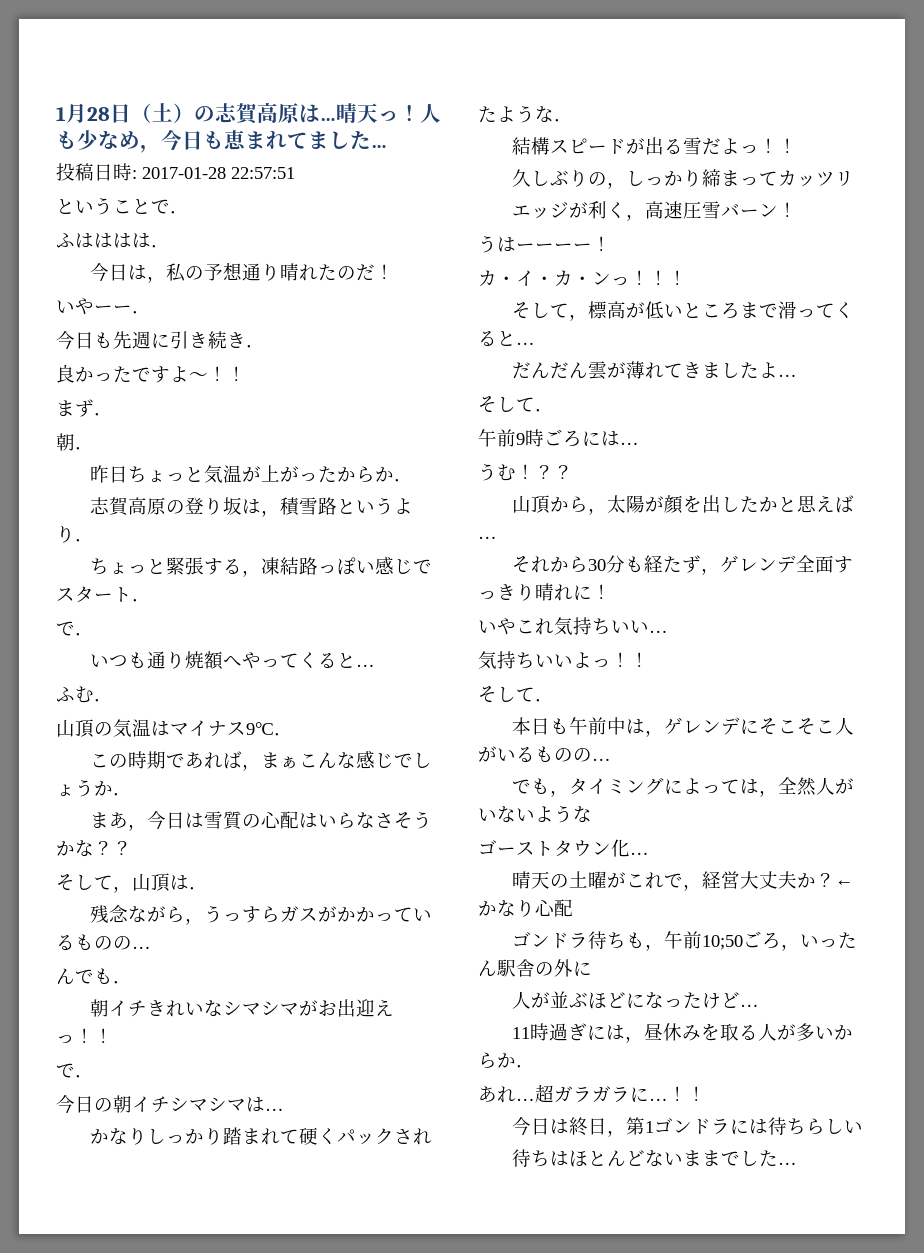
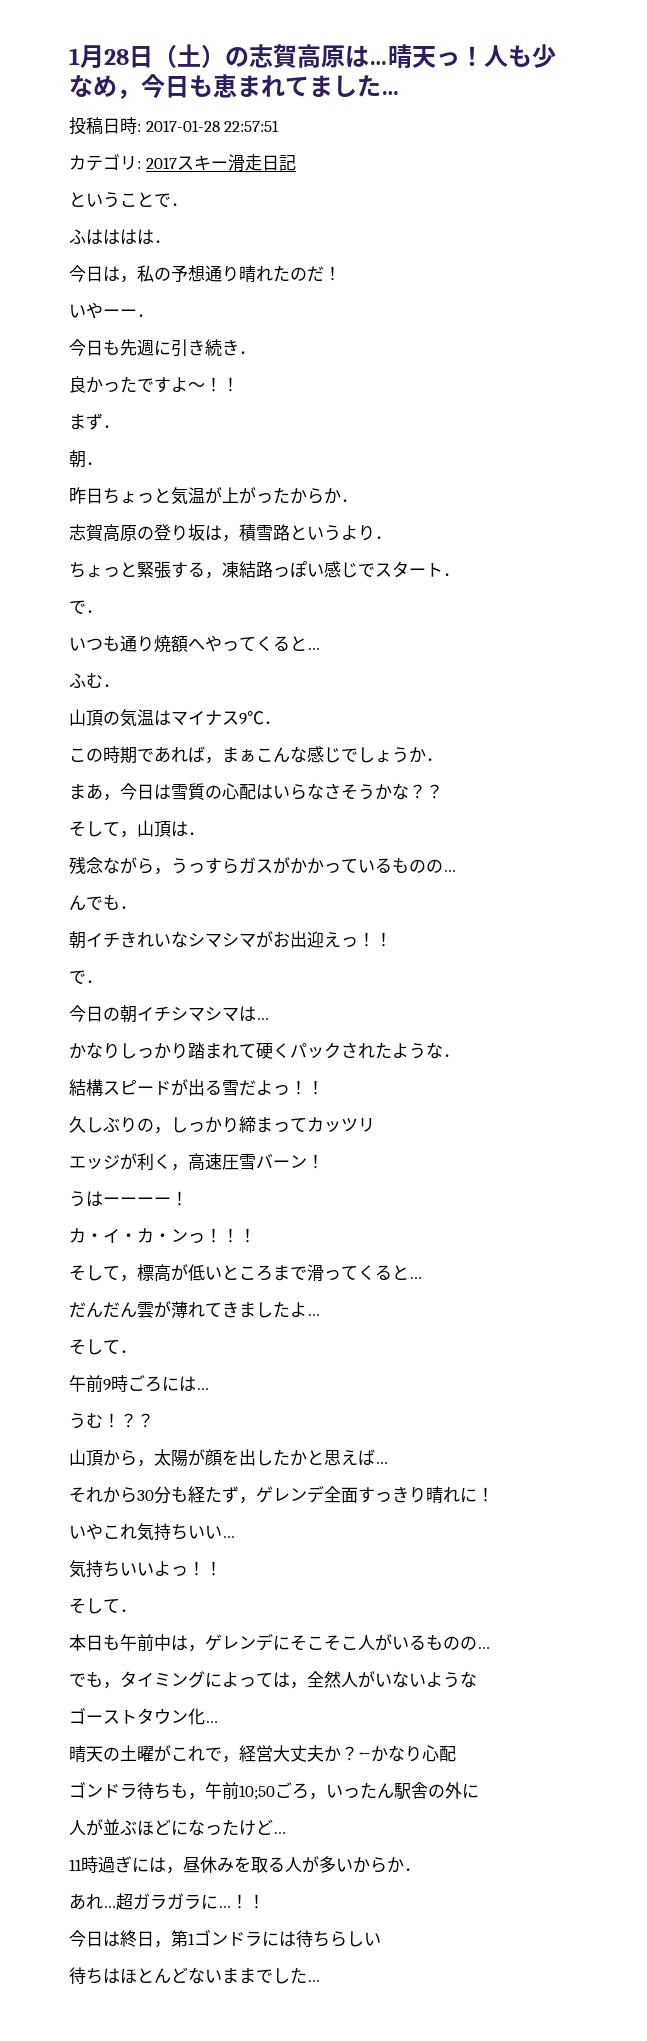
(295, 173) none -> [69,153,296,171] // カテゴリ: 2017スキー滑走日記

